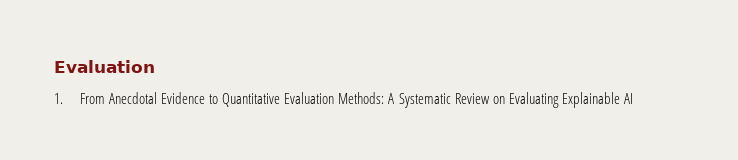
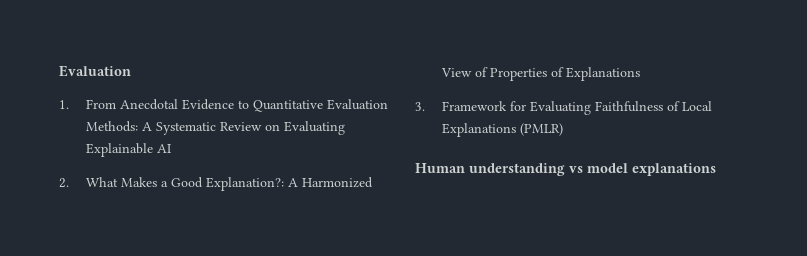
(633, 98) none -> [59,177,373,191] [440,67,640,81] [415,101,712,115] [441,123,563,137] [415,163,716,176] // 2. What Makes a Good Explanation?: A Harmonized View of Properties of Explanations // 3. Framework for Evaluating Faithfulness of Local Explanations (PMLR) // Human understanding vs model explanations

